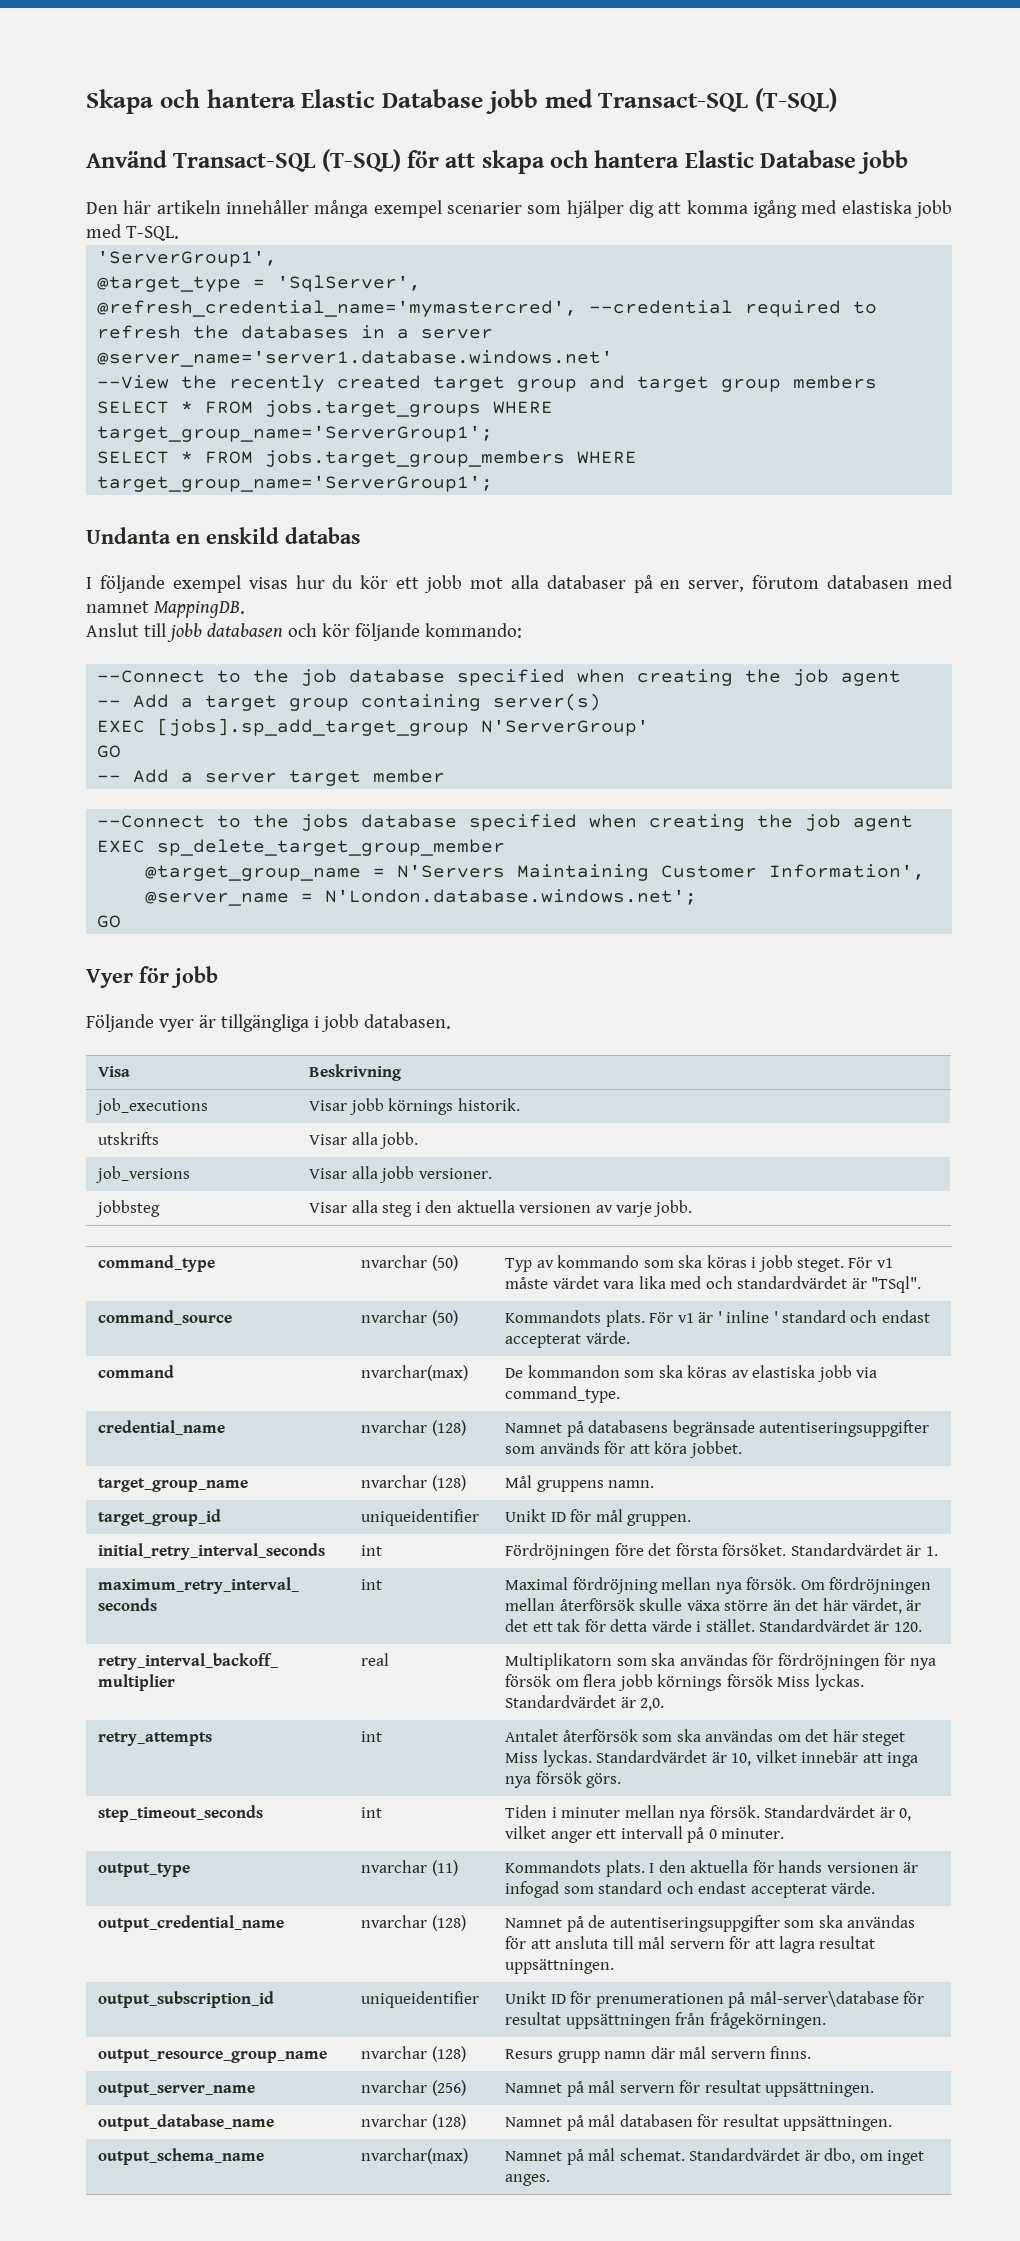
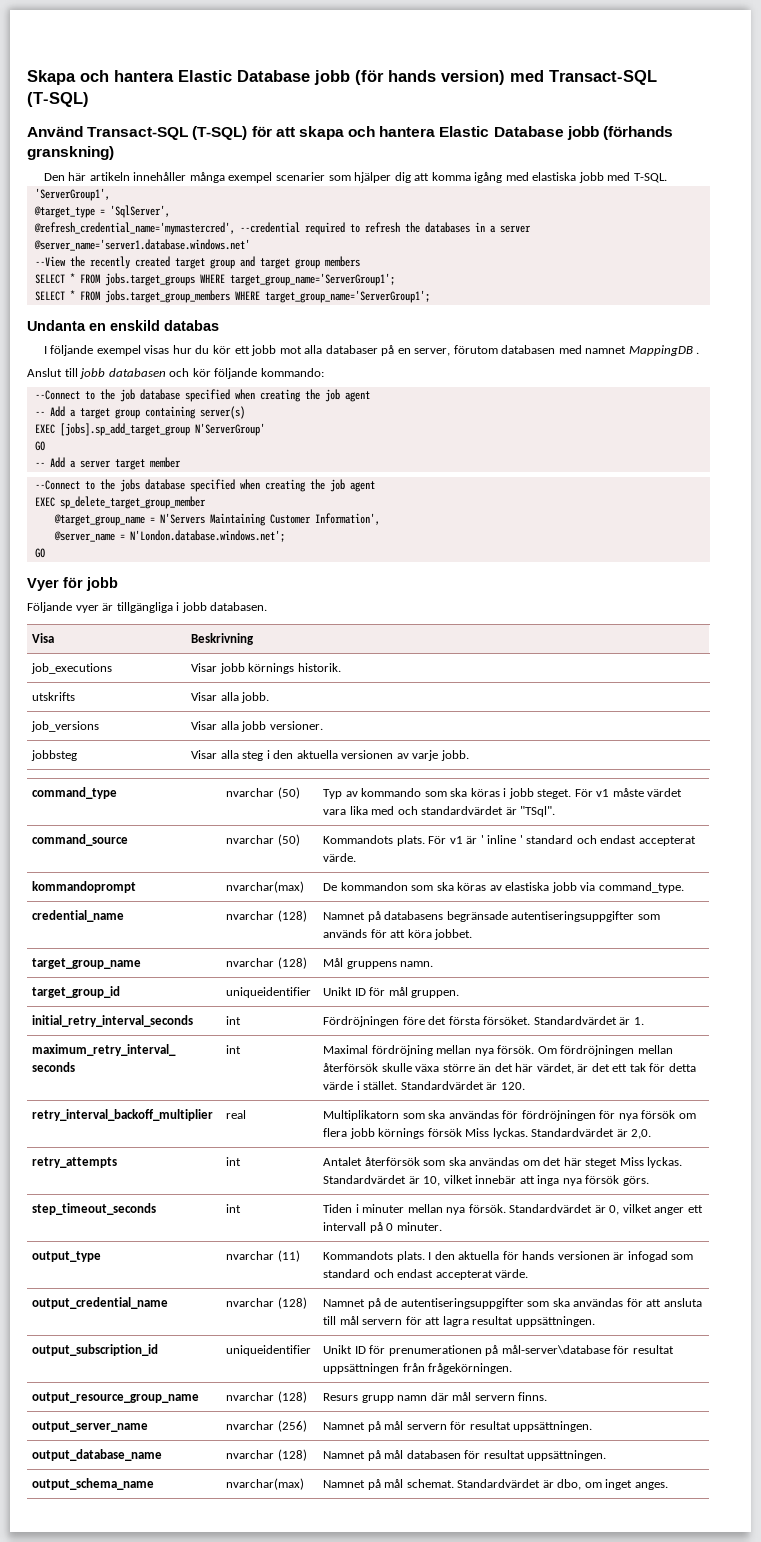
(538, 101) none -> [355,70,505,85] (för hands version)
(909, 162) none -> [603,126,674,140] [27,146,114,160] (förhands granskning)
[153,601,245,618] MappingDB. -> [628,345,700,356] MappingDB .
[98,1365,175,1378] command -> [32,881,137,893] kommandoprompt

